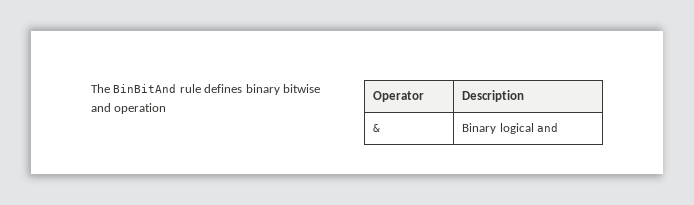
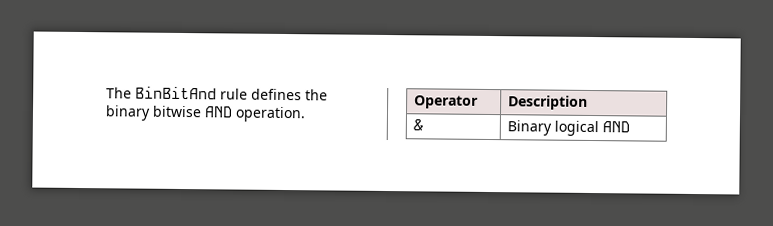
(243, 88) none -> [305,89,328,101] the
[91,103,167,114] and operation -> [204,106,306,123] AND operation.
[536,123,558,132] and -> [601,121,630,133] AND

